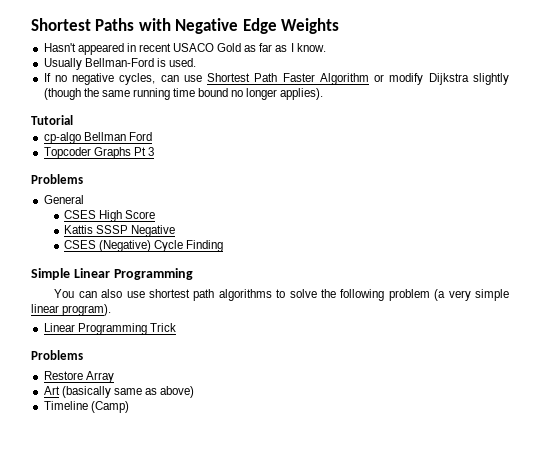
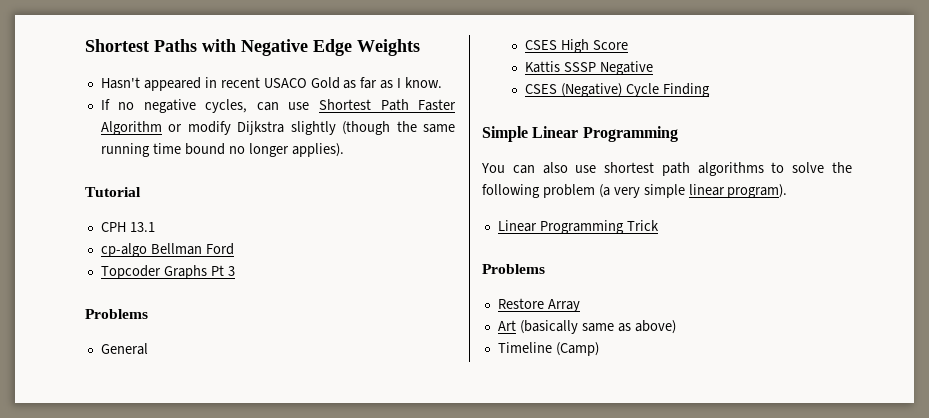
[43,58,196,70] // Usually Bellman-Ford is used. -> (443, 82) none
(73, 120) none -> [100,222,155,232] // CPH 13.1

